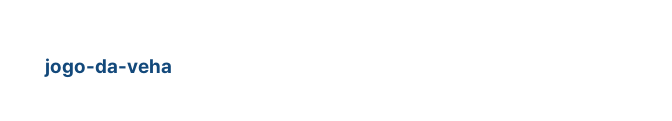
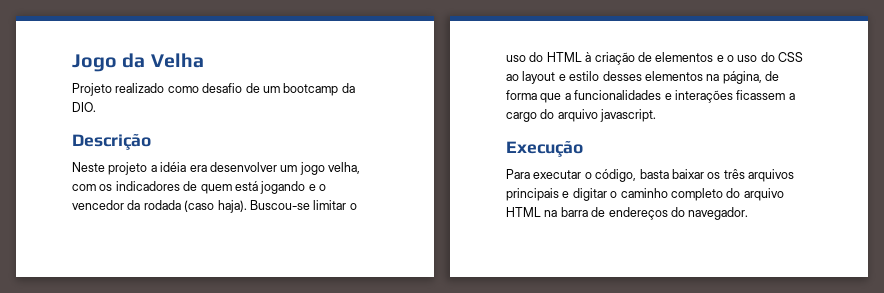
[44,58,172,78] jogo-da-veha -> [72,53,204,72] [72,83,355,96] [72,102,96,112] [72,133,151,150] [72,162,360,175] [72,181,326,194] [72,200,357,213] [506,52,804,65] [506,71,779,84] [506,90,795,103] [506,109,657,122] [506,140,583,157] [506,169,794,182] [506,188,784,201] [506,207,749,220] Jogo da Velha // Projeto realizado como desafio de um bootcamp da DIO. // Descrição // Neste projeto a idéia era desenvolver um jogo velha, com os indicadores de quem está jogando e o vencedor da rodada (caso haja). Buscou-se limitar o uso do HTML à criação de elementos e o uso do CSS ao layout e estilo desses elementos na página, de forma que a funcionalidades e interações ficassem a cargo do arquivo javascript. // Execução // Para executar o código, basta baixar os três arquivos principais e digitar o caminho completo do arquivo HTML na barra de endereços do navegador.

